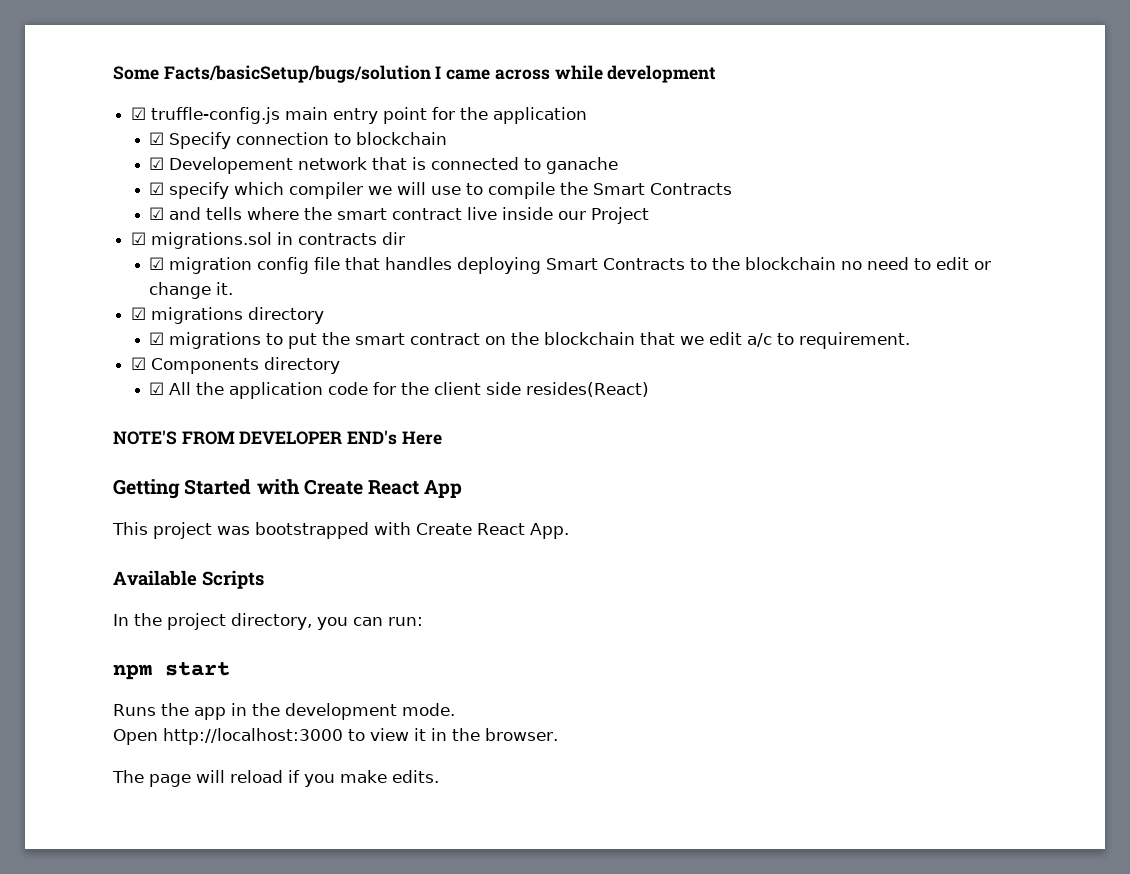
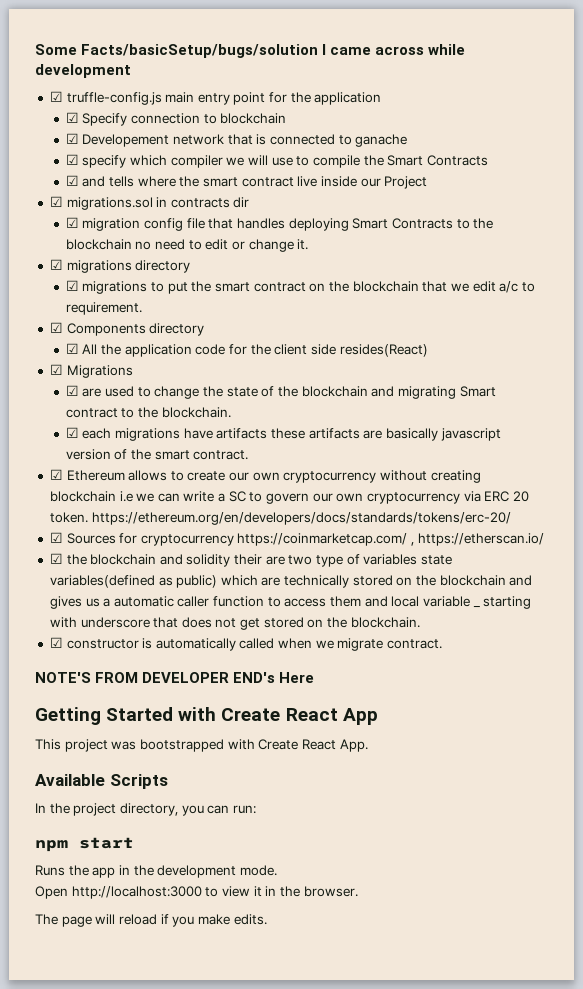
(650, 389) none -> [49,364,133,378] [65,385,496,399] [65,407,231,418] [65,427,501,441] [65,449,249,460] [49,469,481,483] [49,491,529,504] [49,512,511,525] [49,532,544,546] [49,553,452,567] [49,575,533,588] [49,596,532,609] [49,617,420,630] [49,637,443,651] // ☑ Migrations // ☑ are used to change the state of the blockchain and migrating Smart contract to the blockchain. // ☑ each migrations have artifacts these artifacts are basically javascript version of the smart contract. // ☑ Ethereum allows to create our own cryptocurrency without creating blockchain i.e we can write a SC to govern our own cryptocurrency via ERC 20 token. https://ethereum.org/en/developers/docs/standards/tokens/erc-20/ // ☑ Sources for cryptocurrency https://coinmarketcap.com/ , https://etherscan.io/ // ☑ the blockchain and solidity their are two type of variables state variables(defined as public) which are technically stored on the blockchain and gives us a automatic caller function to access them and local variable _ starting with underscore that does not get stored on the blockchain. // ☑ constructor is automatically called when we migrate contract.

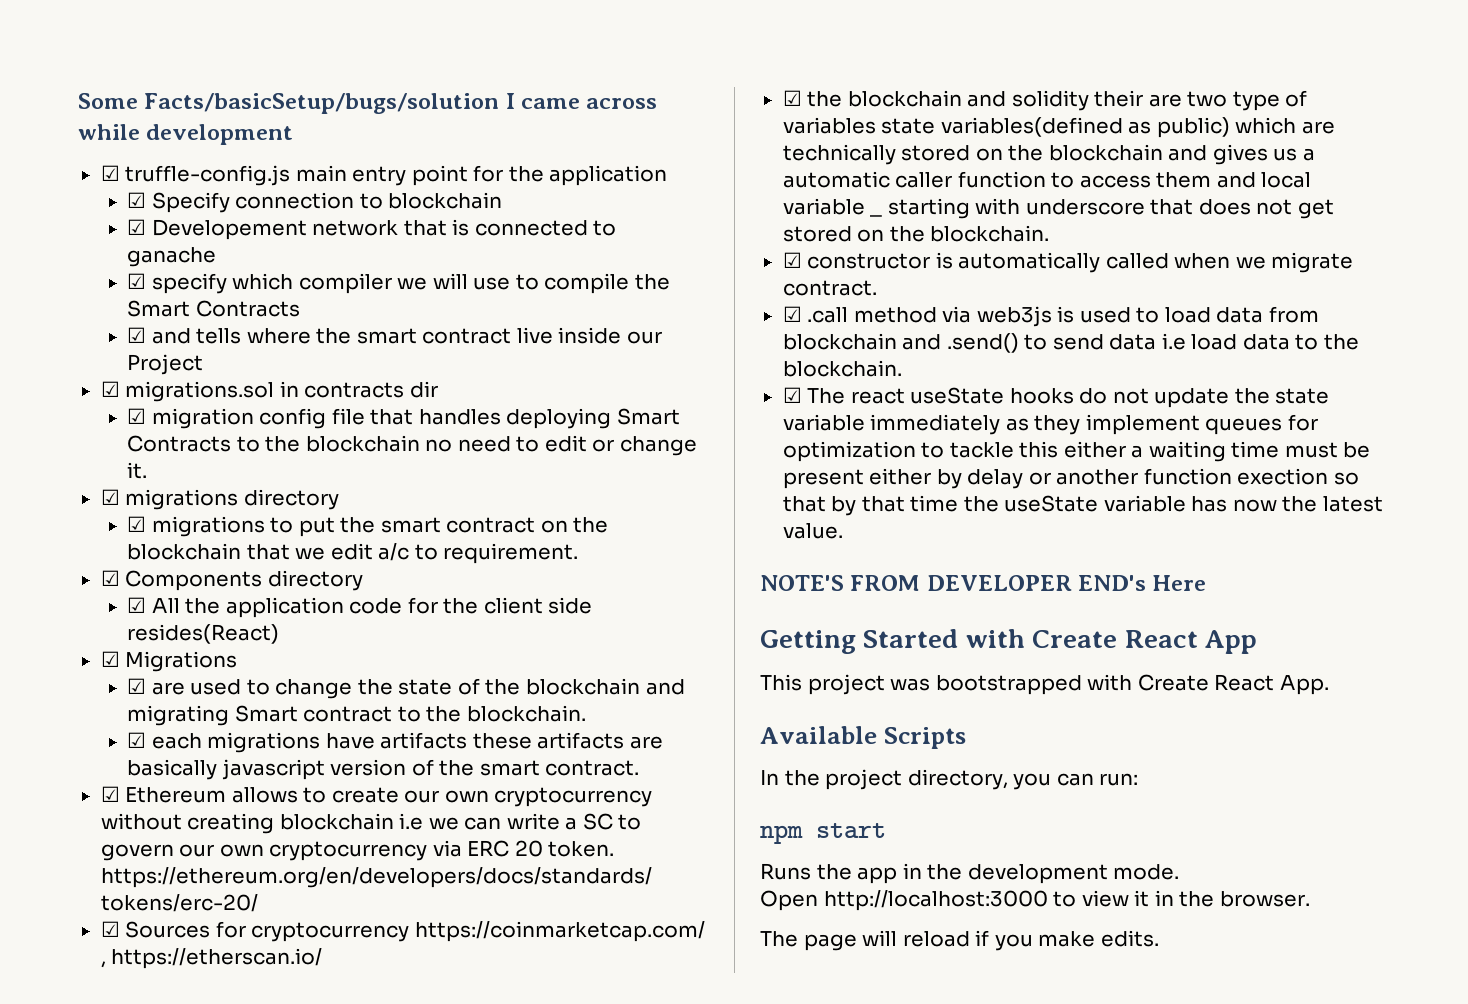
(443, 644) none -> [782,306,1319,327] [782,333,1359,353] [782,360,902,377] [782,387,1330,408] [782,414,1318,435] [782,441,1371,462] [782,468,1359,489] [782,495,1383,516] [782,523,843,539] // ☑ .call method via web3js is used to load data from blockchain and .send() to send data i.e load data to the blockchain. // ☑ The react useState hooks do not update the state variable immediately as they implement queues for optimization to tackle this either a waiting time must be present either by delay or another function exection so that by that time the useState variable has now the latest value.

